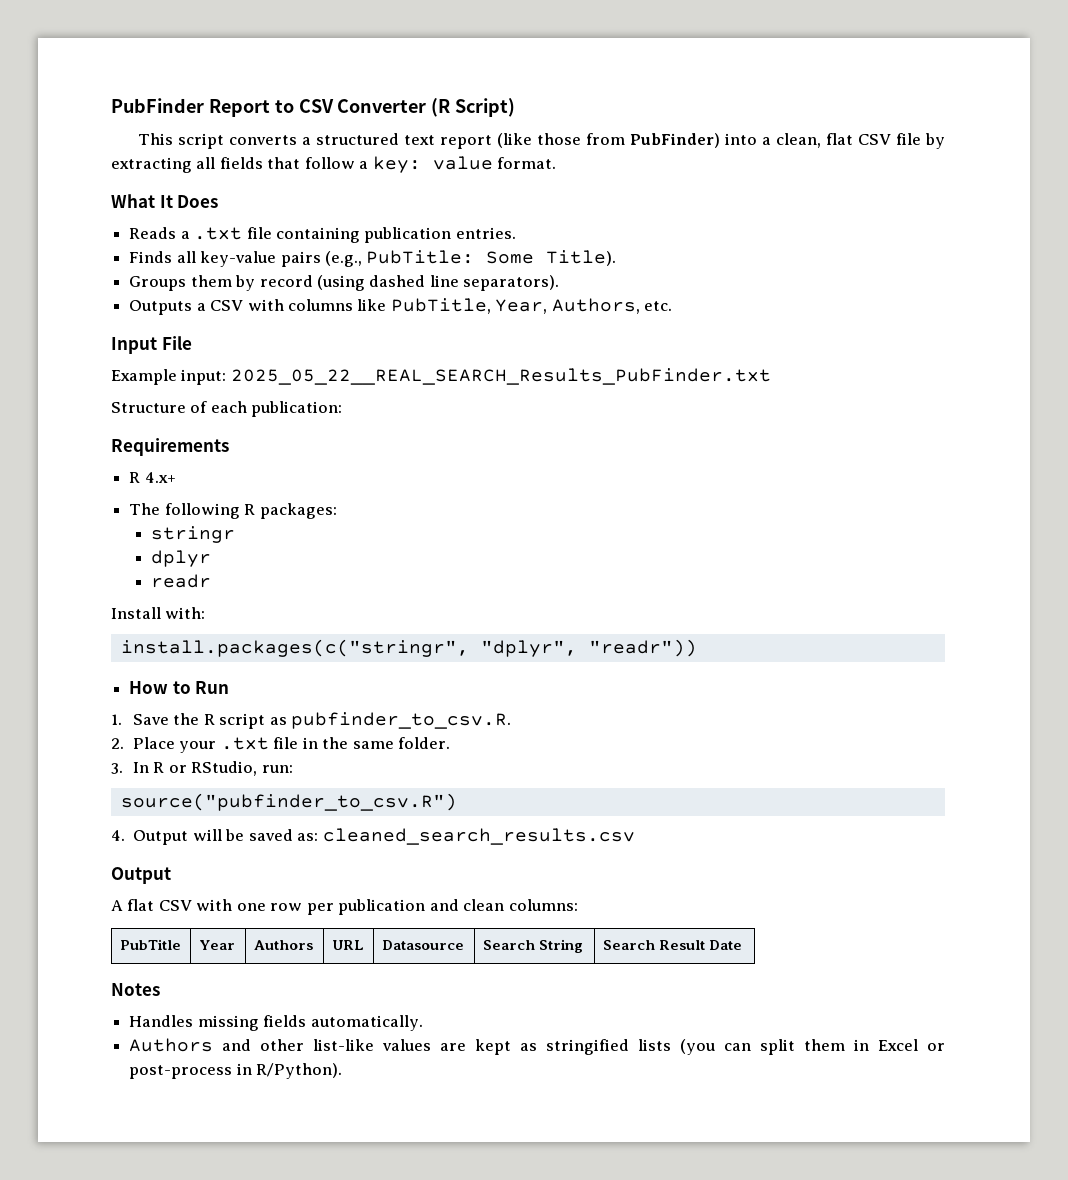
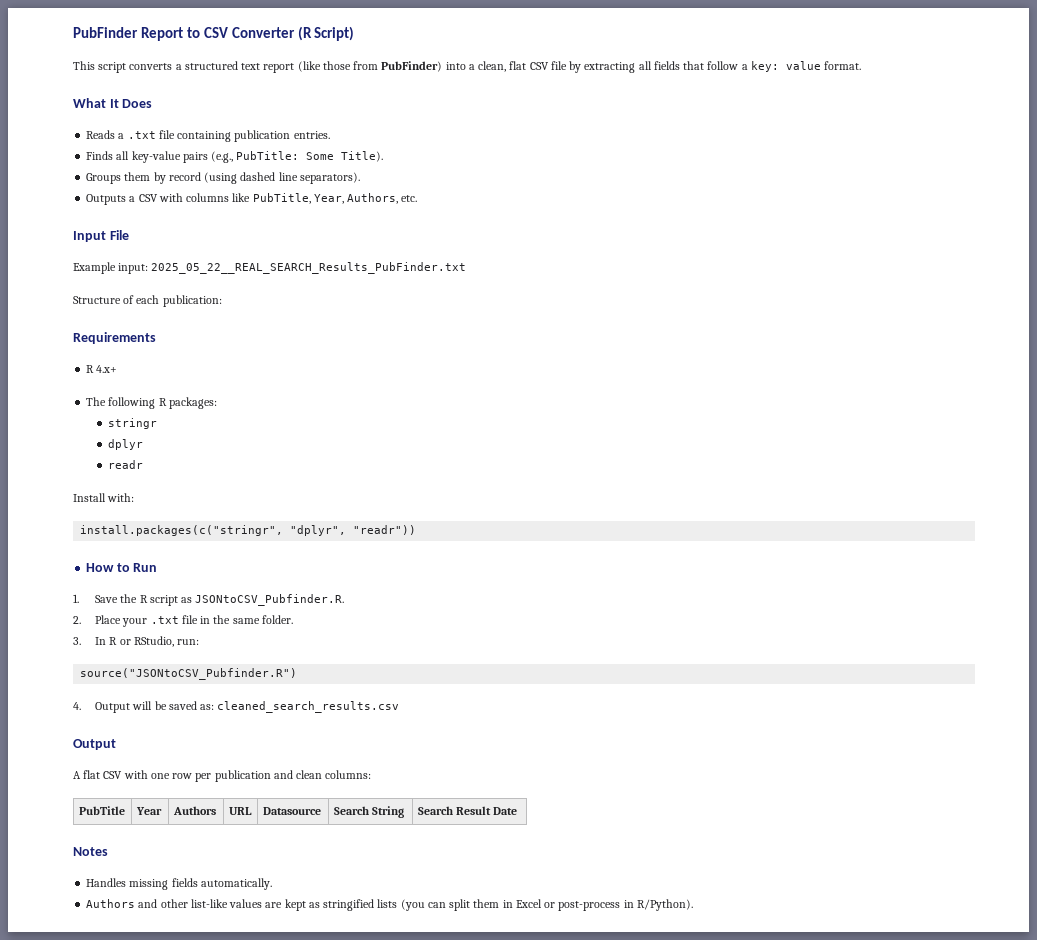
[291,712,512,729] pubfinder_to_csv.R. -> [195,594,345,606] JSONtoCSV_Pubfinder.R.
[120,793,457,811] source("pubfinder_to_csv.R") -> [80,668,298,680] source("JSONtoCSV_Pubfinder.R")

